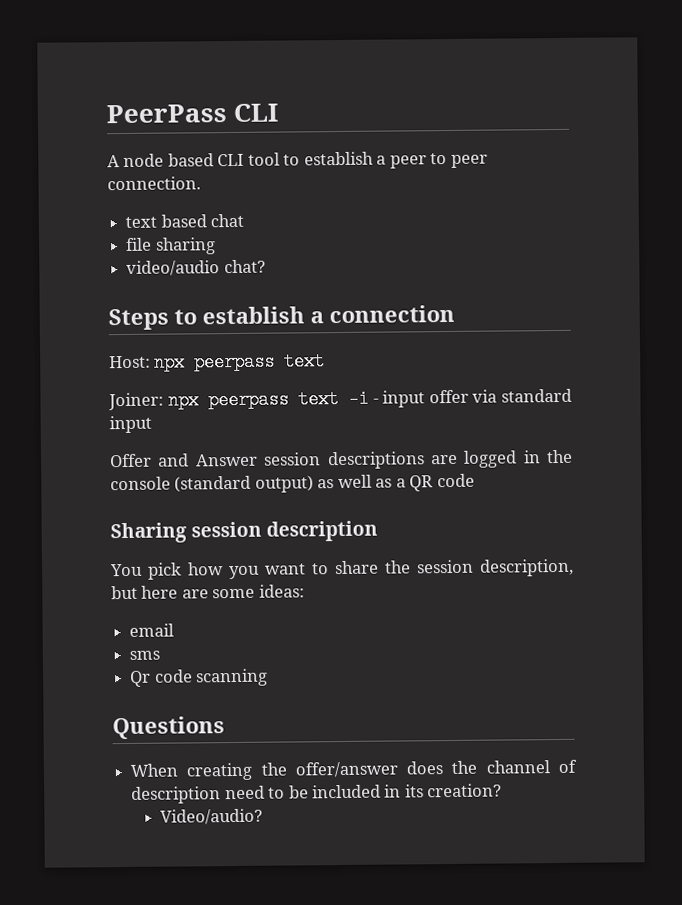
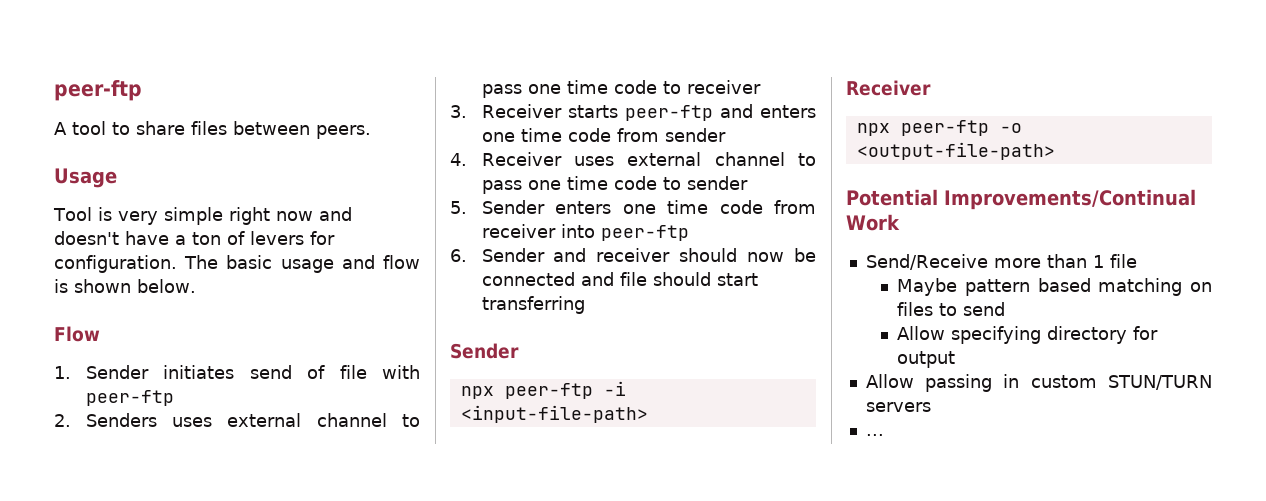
[106,103,279,124] PeerPass CLI -> [54,80,142,101] peer-ftp
[123,151,488,169] [107,176,201,191] [125,213,245,228] [126,237,216,255] [126,259,266,276] [108,304,455,331] [109,352,326,372] [108,388,572,411] [109,415,152,434] [110,449,573,470] [110,473,475,493] [110,520,379,544] [110,558,574,580] [111,584,305,600] [129,623,175,637] [129,650,161,660] [130,668,269,687] [112,716,225,740] [130,759,577,781] [131,783,503,804] [160,808,264,825] node based CLI tool to establish a peer to peer connection. // text based chat // file sharing // video/audio chat? // Steps to establish a connection // Host: npx peerpass text // Joiner: npx peerpass text -i - input offer via standard input // Offer and Answer session descriptions are logged in the console (standard output) as well as a QR code // Sharing session description // You pick how you want to share the session description, but here are some ideas: // email // sms // Qr code scanning // Questions // When creating the offer/answer does the channel of description need to be included in its creation? // Video/audio? -> [72,121,371,139] [54,168,117,188] [53,207,352,225] [54,231,335,245] [54,255,420,273] [54,279,196,293] [54,326,100,342] [54,365,420,379] [85,390,174,406] [54,413,420,427] [481,80,761,98] [450,104,816,121] [481,128,726,142] [450,152,816,166] [481,176,748,194] [450,200,816,214] [481,224,689,241] [450,248,816,262] [481,272,758,286] [481,296,585,314] [450,343,519,359] [460,381,626,399] [460,405,648,423] [846,80,931,96] [856,120,1022,136] [856,142,1055,160] [846,189,1196,210] [846,214,900,231] [865,254,1137,270] [897,278,1212,296] [897,302,1006,316] [897,326,1159,344] [897,351,956,368] [865,374,1212,392] [865,402,931,412] [865,434,884,436] tool to share files between peers. // Usage // Tool is very simple right now and doesn't have a ton of levers for configuration. The basic usage and flow is shown below. // Flow // 1. Sender initiates send of file with peer-ftp // 2. Senders uses external channel to pass one time code to receiver // 3. Receiver starts peer-ftp and enters one time code from sender // 4. Receiver uses external channel to pass one time code to sender // 5. Sender enters one time code from receiver into peer-ftp // 6. Sender and receiver should now be connected and file should start transferring // Sender // npx peer-ftp -i <input-file-path> // Receiver // npx peer-ftp -o <output-file-path> // Potential Improvements/Continual Work // Send/Receive more than 1 file // Maybe pattern based matching on files to send // Allow specifying directory for output // Allow passing in custom STUN/TURN servers // ...

